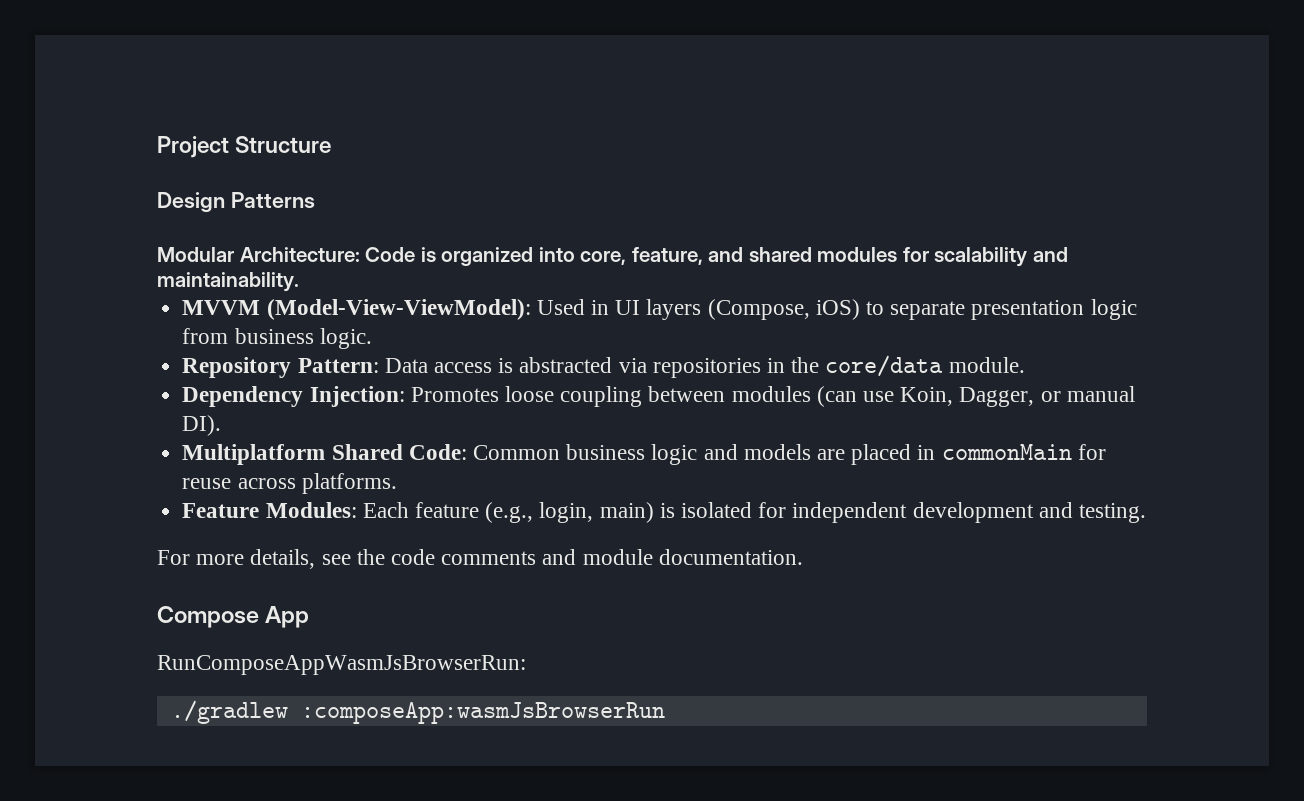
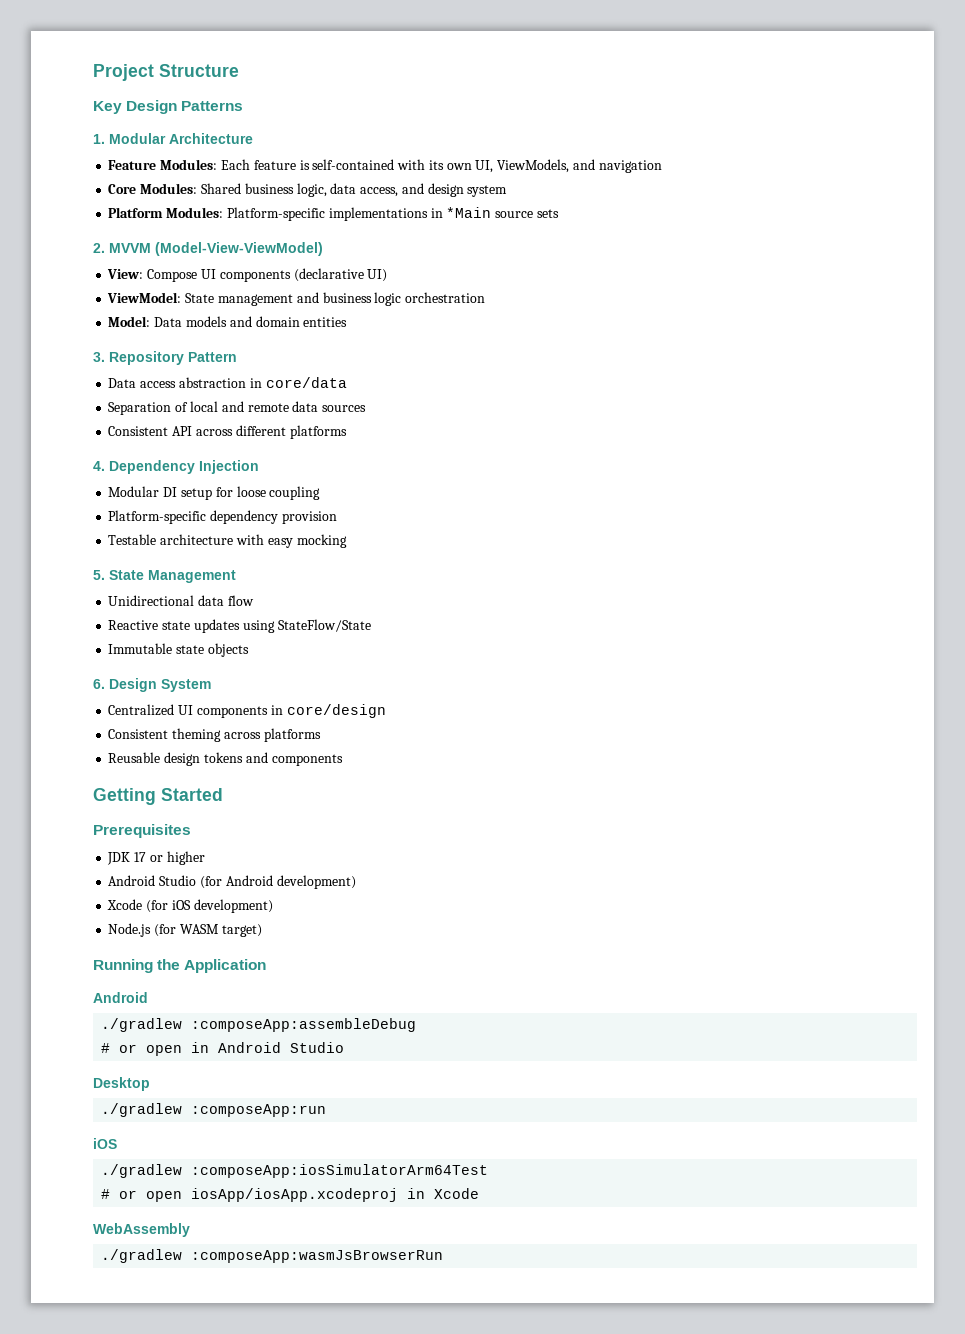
(332, 144) none -> [93,101,122,114] Key
[157,247,1068,267] [157,272,299,292] [182,299,1137,320] [182,328,372,349] [182,355,1025,378] [182,386,1135,407] [182,415,222,436] [182,444,1106,465] [182,473,397,494] [182,502,1147,523] [157,549,803,569] [157,606,310,628] [157,655,526,675] Modular Architecture: Code is organized into core, feature, and shared modules for scalability and maintainability. // MVVM (Model-View-ViewModel): Used in UI layers (Compose, iOS) to separate presentation logic from business logic. // Repository Pattern: Data access is abstracted via repositories in the core/data module. // Dependency Injection: Promotes loose coupling between modules (can use Koin, Dagger, or manual DI). // Multiplatform Shared Code: Common business logic and models are placed in commonMain for reuse across platforms. // Feature Modules: Each feature (e.g., login, main) is isolated for independent development and testing. // For more details, see the code comments and module documentation. // Compose App // RunComposeAppWasmJsBrowserRun: -> [93,133,253,144] [108,159,662,173] [108,183,508,197] [108,207,559,221] [93,242,323,256] [107,268,388,282] [107,292,486,306] [108,316,348,327] [93,351,237,365] [108,377,347,388] [108,401,367,415] [108,425,347,439] [93,460,259,474] [108,486,321,500] [108,510,337,524] [108,534,347,548] [93,570,236,583] [108,595,254,606] [108,619,371,633] [108,643,249,657] [93,678,211,692] [108,704,386,718] [108,728,321,742] [108,752,343,766] [93,788,223,805] [93,824,191,838] [107,851,205,865] [108,875,356,889] [107,899,273,913] [108,923,262,937] [93,959,267,973] [93,992,148,1003] [101,1018,417,1032] [101,1042,345,1056] [93,1077,150,1091] [101,1103,327,1117] [93,1138,117,1149] [101,1164,489,1178] [101,1188,480,1202] [93,1223,190,1237] 1. Modular Architecture // Feature Modules: Each feature is self-contained with its own UI, ViewModels, and navigation // Core Modules: Shared business logic, data access, and design system // Platform Modules: Platform-specific implementations in *Main source sets // 2. MVVM (Model-View-ViewModel) // View: Compose UI components (declarative UI) // ViewModel: State management and business logic orchestration // Model: Data models and domain entities // 3. Repository Pattern // Data access abstraction in core/data // Separation of local and remote data sources // Consistent API across different platforms // 4. Dependency Injection // Modular DI setup for loose coupling // Platform-specific dependency provision // Testable architecture with easy mocking // 5. State Management // Unidirectional data flow // Reactive state updates using StateFlow/State // Immutable state objects // 6. Design System // Centralized UI components in core/design // Consistent theming across platforms // Reusable design tokens and components // Getting Started // Prerequisites // JDK 17 or higher // Android Studio (for Android development) // Xcode (for iOS development) // Node.js (for WASM target) // Running the Application // Android // ./gradlew :composeApp:assembleDebug // # or open in Android Studio // Desktop // ./gradlew :composeApp:run // iOS // ./gradlew :composeApp:iosSimulatorArm64Test // # or open iosApp/iosApp.xcodeproj in Xcode // WebAssembly

